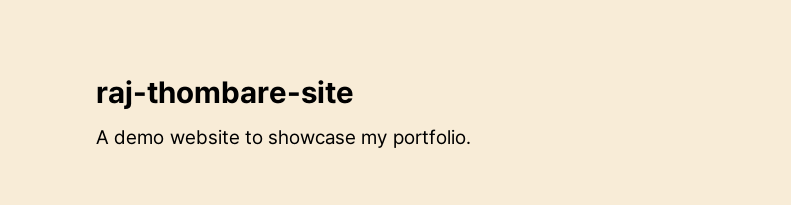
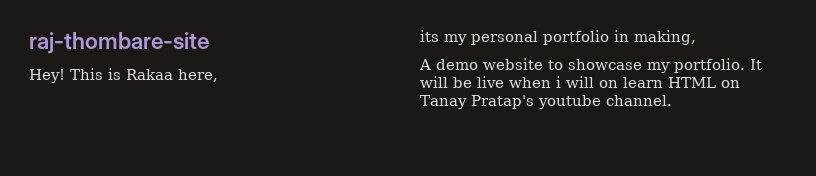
(354, 95) none -> [29,68,218,83] [420,30,696,45] // Hey! This is Rakaa here, // its my personal portfolio in making,
(471, 138) none -> [750,59,762,70] [420,76,740,88] [420,95,672,109] It will be live when i will on learn HTML on Tanay Pratap's youtube channel.

